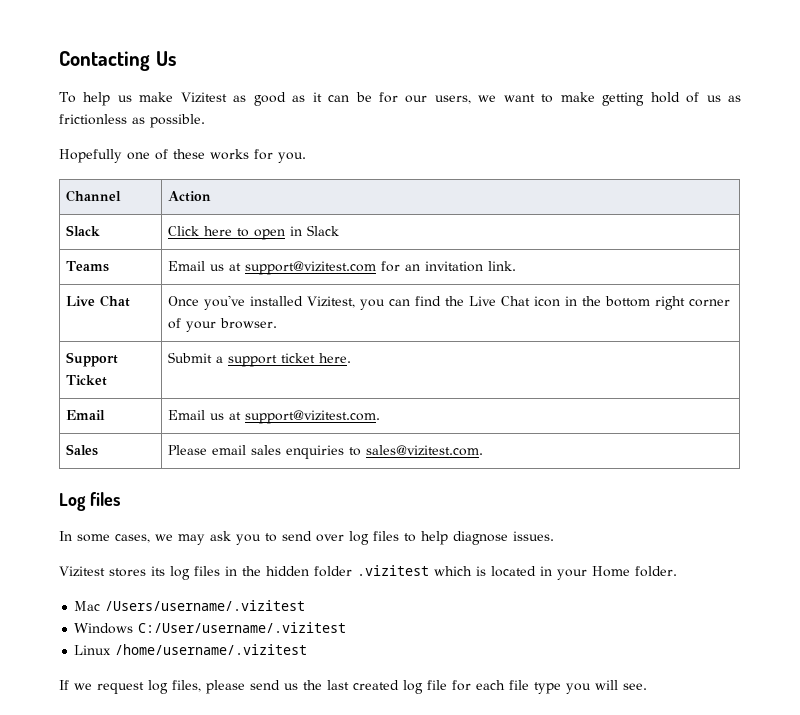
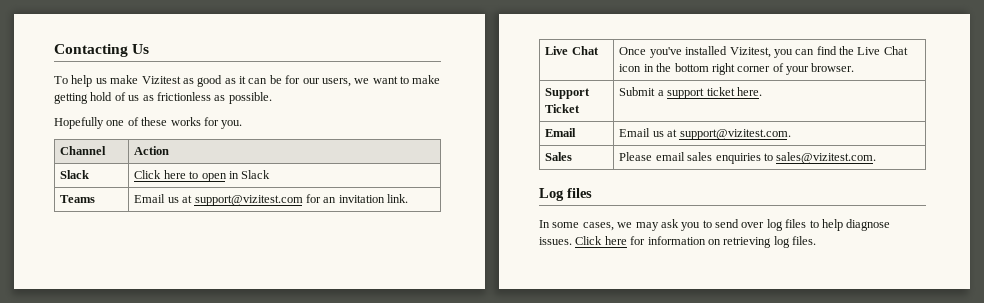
[59,565,677,580] [74,600,306,611] [74,622,347,634] [74,644,308,655] [59,680,647,694] // Vizitest stores its log files in the hidden folder .vizitest which is located in your Home folder. // Mac /Users/username/.vizitest // Windows C:/User/username/.vizitest // Linux /home/username/.vizitest // If we request log files, please send us the last created log file for each file type you will see. -> [575,236,816,248] Click here for information on retrieving log files.

